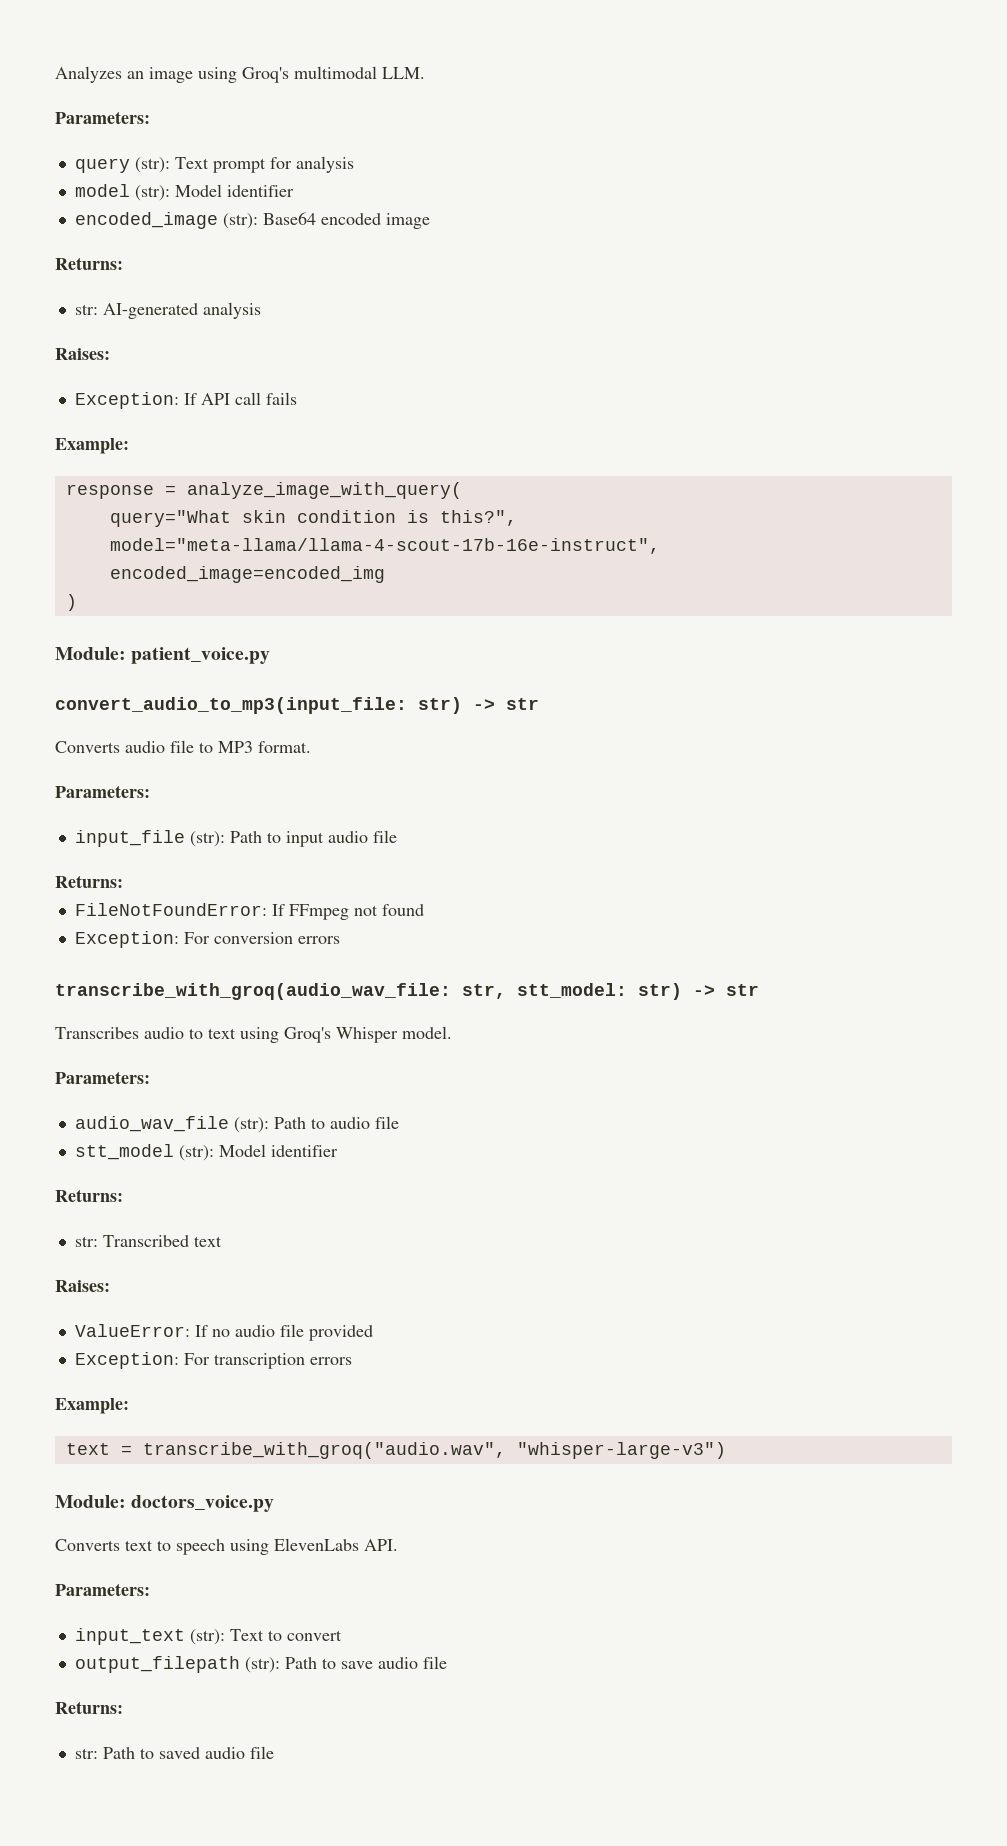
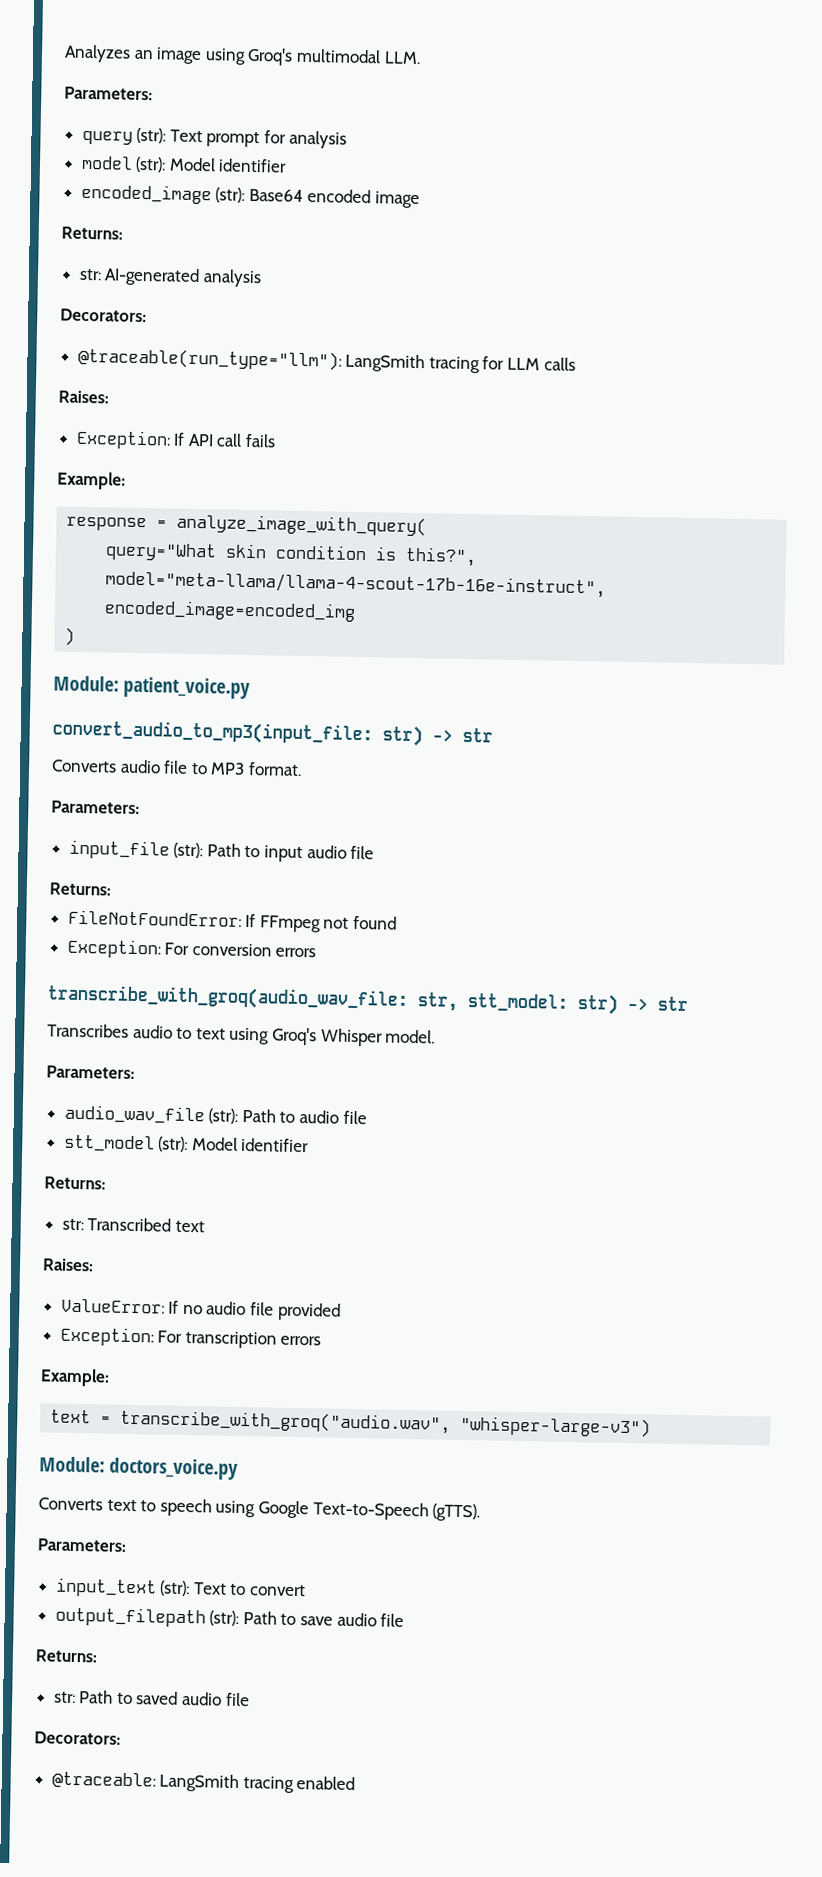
(261, 310) none -> [60,308,147,323] [77,347,576,374] // Decorators: // @traceable(run_type="llm"): LangSmith tracing for LLM calls
[274,1538,398,1551] ElevenLabs API. -> [257,1500,481,1522] Google Text-to-Speech (gTTS).
(274, 1752) none -> [34,1731,121,1745] [51,1771,356,1794] // Decorators: // @traceable: LangSmith tracing enabled

